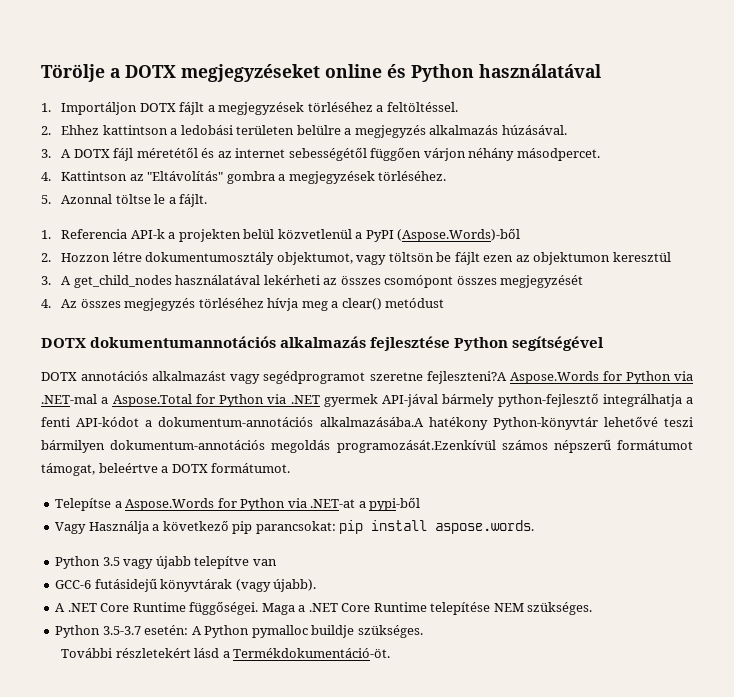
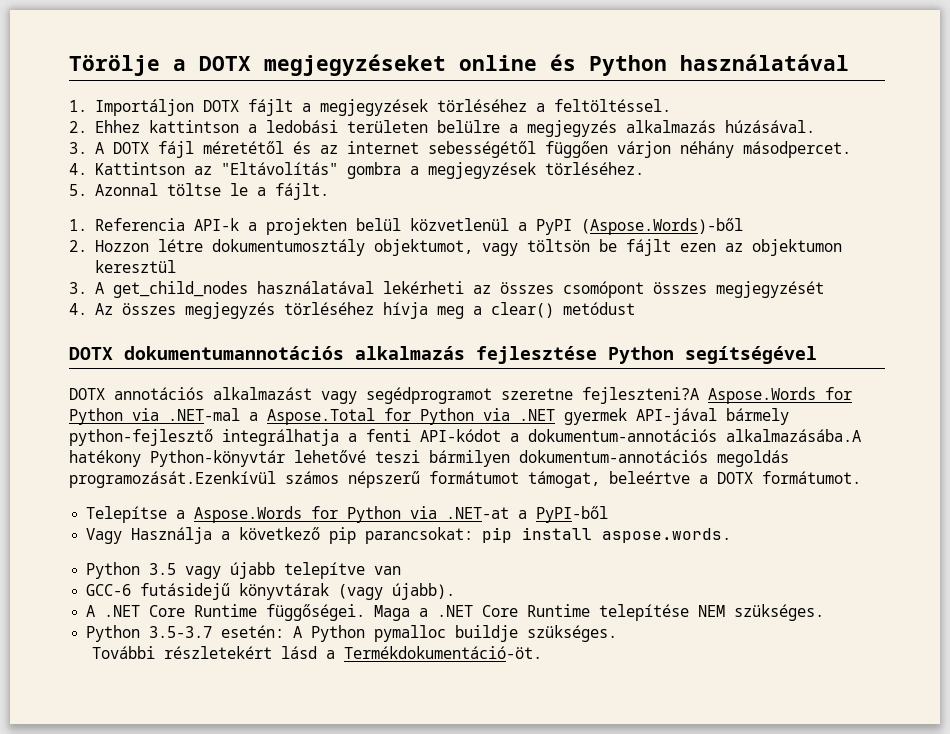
[369,497,421,511] pypi-ből -> [536,506,609,523] PyPI-ből

